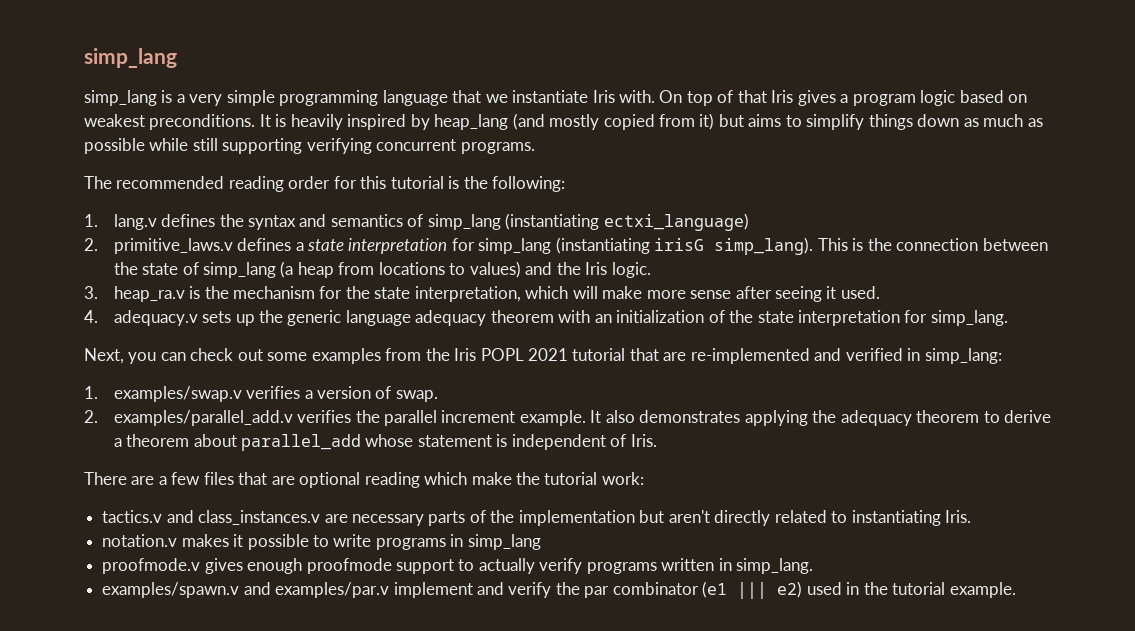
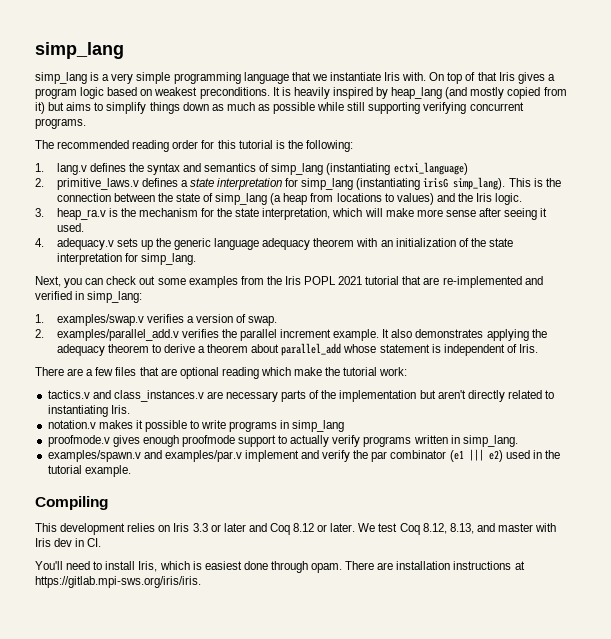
(1016, 590) none -> [35,496,108,510] [35,523,557,535] [35,538,102,547] [35,561,525,573] [35,576,201,588] // Compiling // This development relies on Iris 3.3 or later and Coq 8.12 or later. We test Coq 8.12, 8.13, and master with Iris dev in CI. // You'll need to install Iris, which is easiest done through opam. There are installation instructions at https://gitlab.mpi-sws.org/iris/iris.

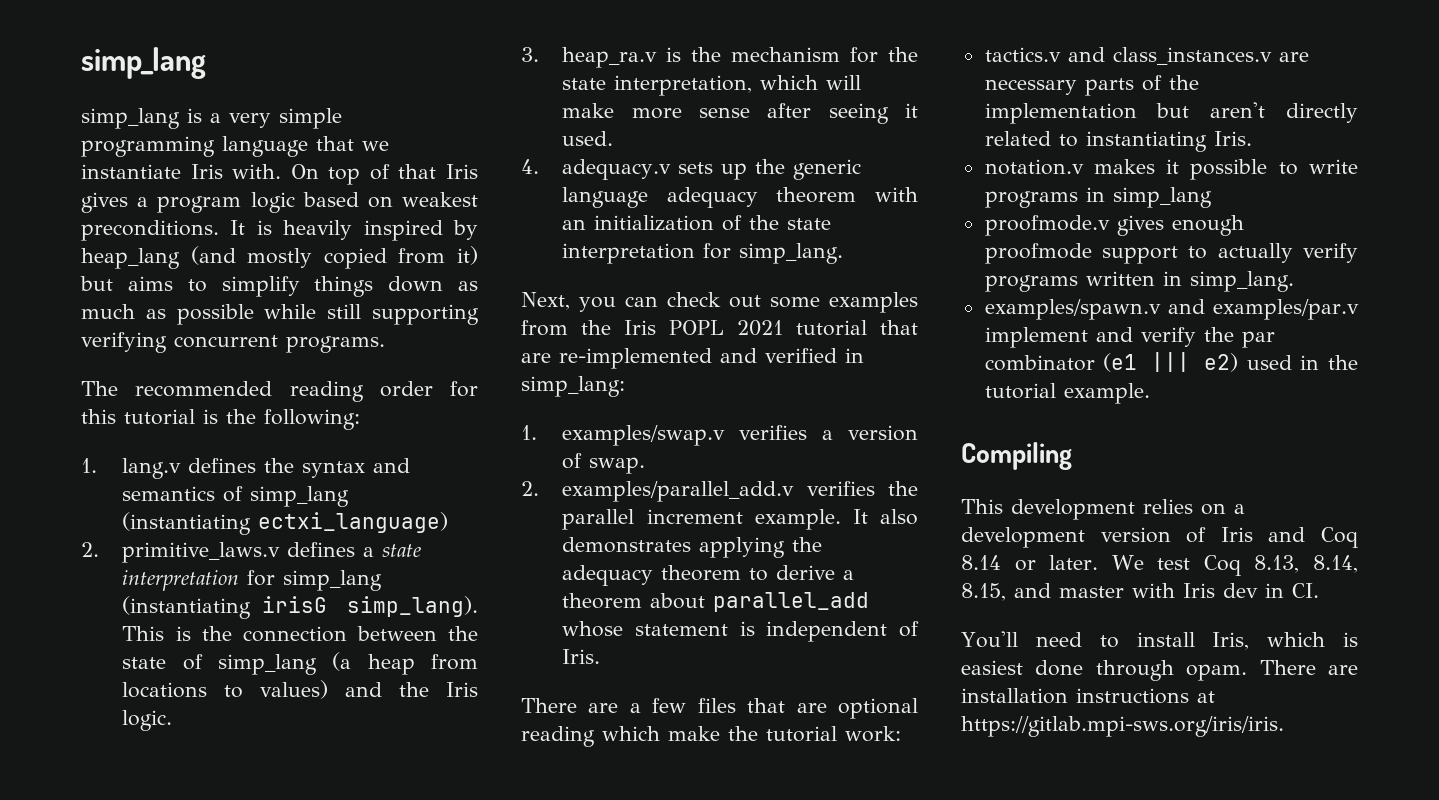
[173,523,246,532] Iris 3.3 or later -> [1234,504,1245,514] [961,527,1253,548] a development version of Iris
[293,523,315,532] 8.12 -> [961,555,1001,570] 8.14
[422,523,474,534] 8.12, 8.13, -> [1254,555,1358,573] [961,583,1006,601] 8.13, 8.14, 8.15,

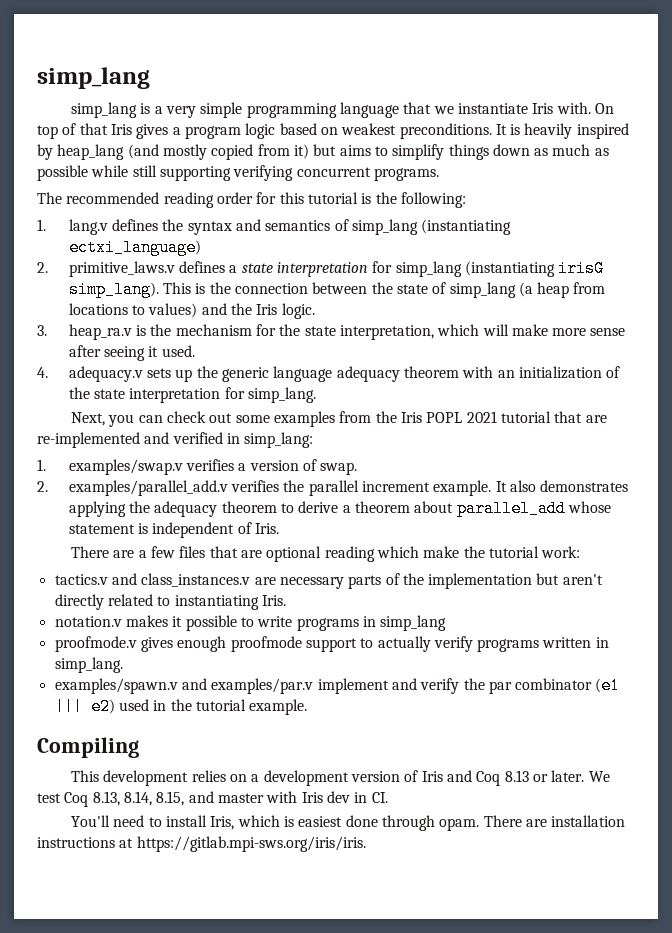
[961,555,1001,570] 8.14 -> [504,770,529,782] 8.13

